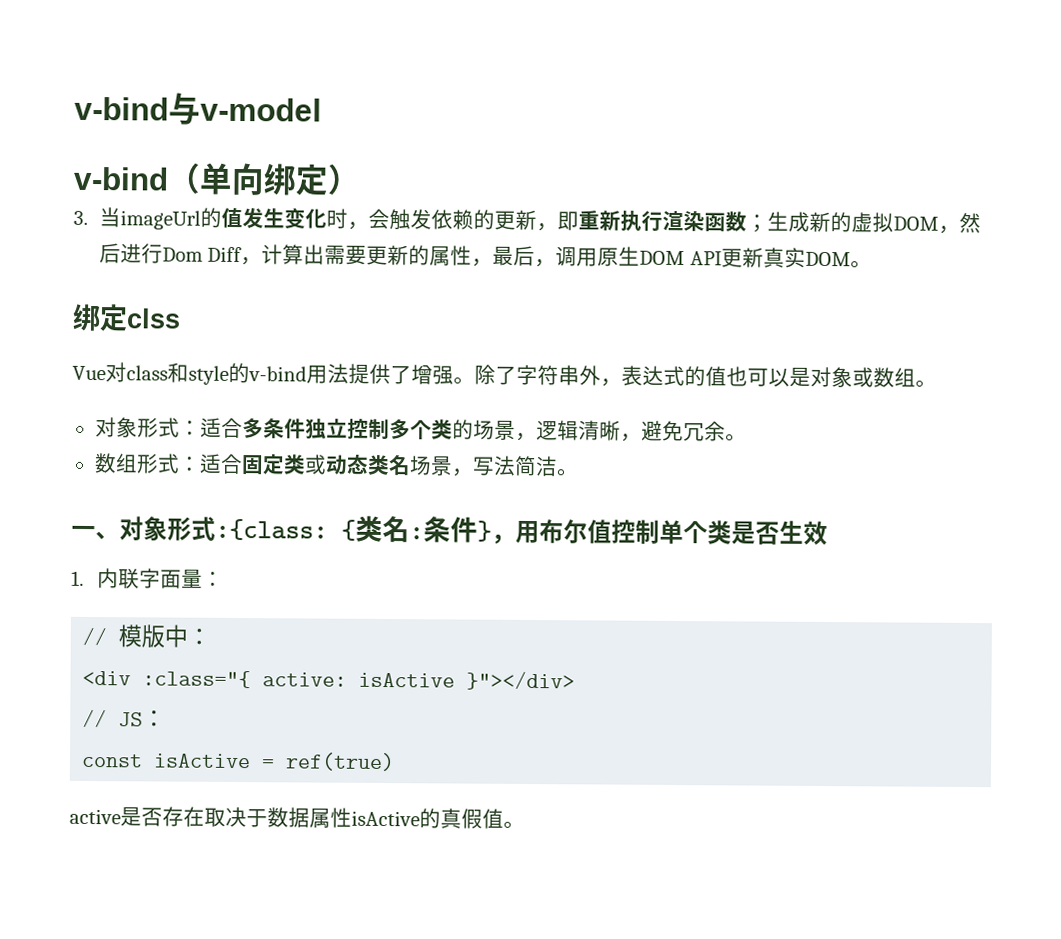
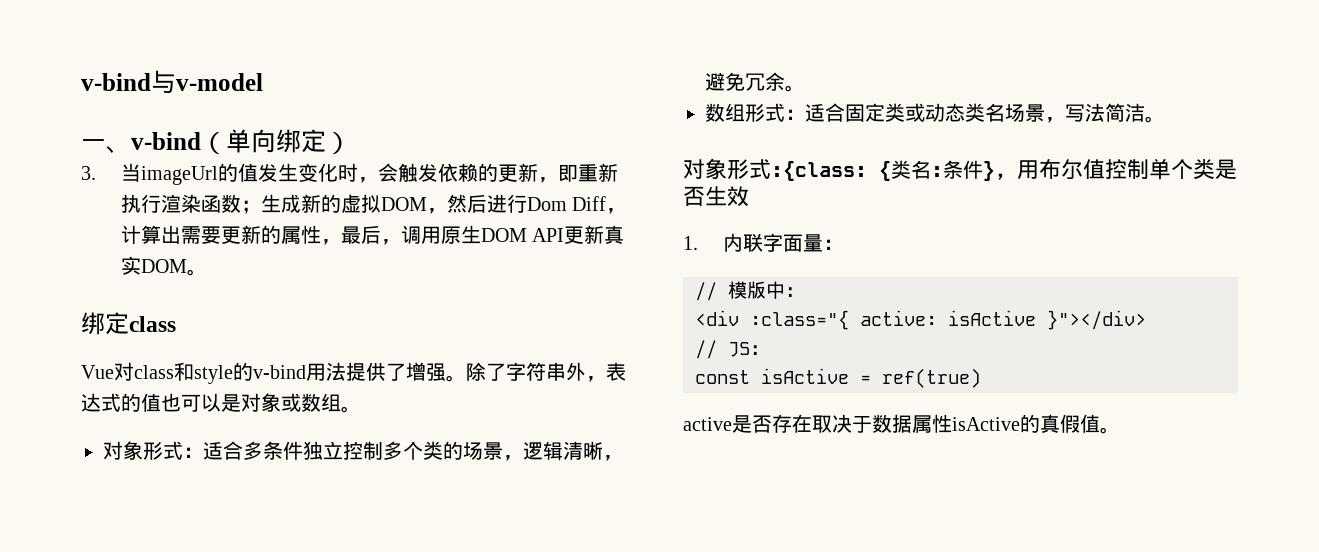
(322, 109) none -> [81,139,131,153] 一、
[126,308,181,329] clss -> [129,316,176,332] class
[71,525,120,540] 一、 -> (1165, 119) none

